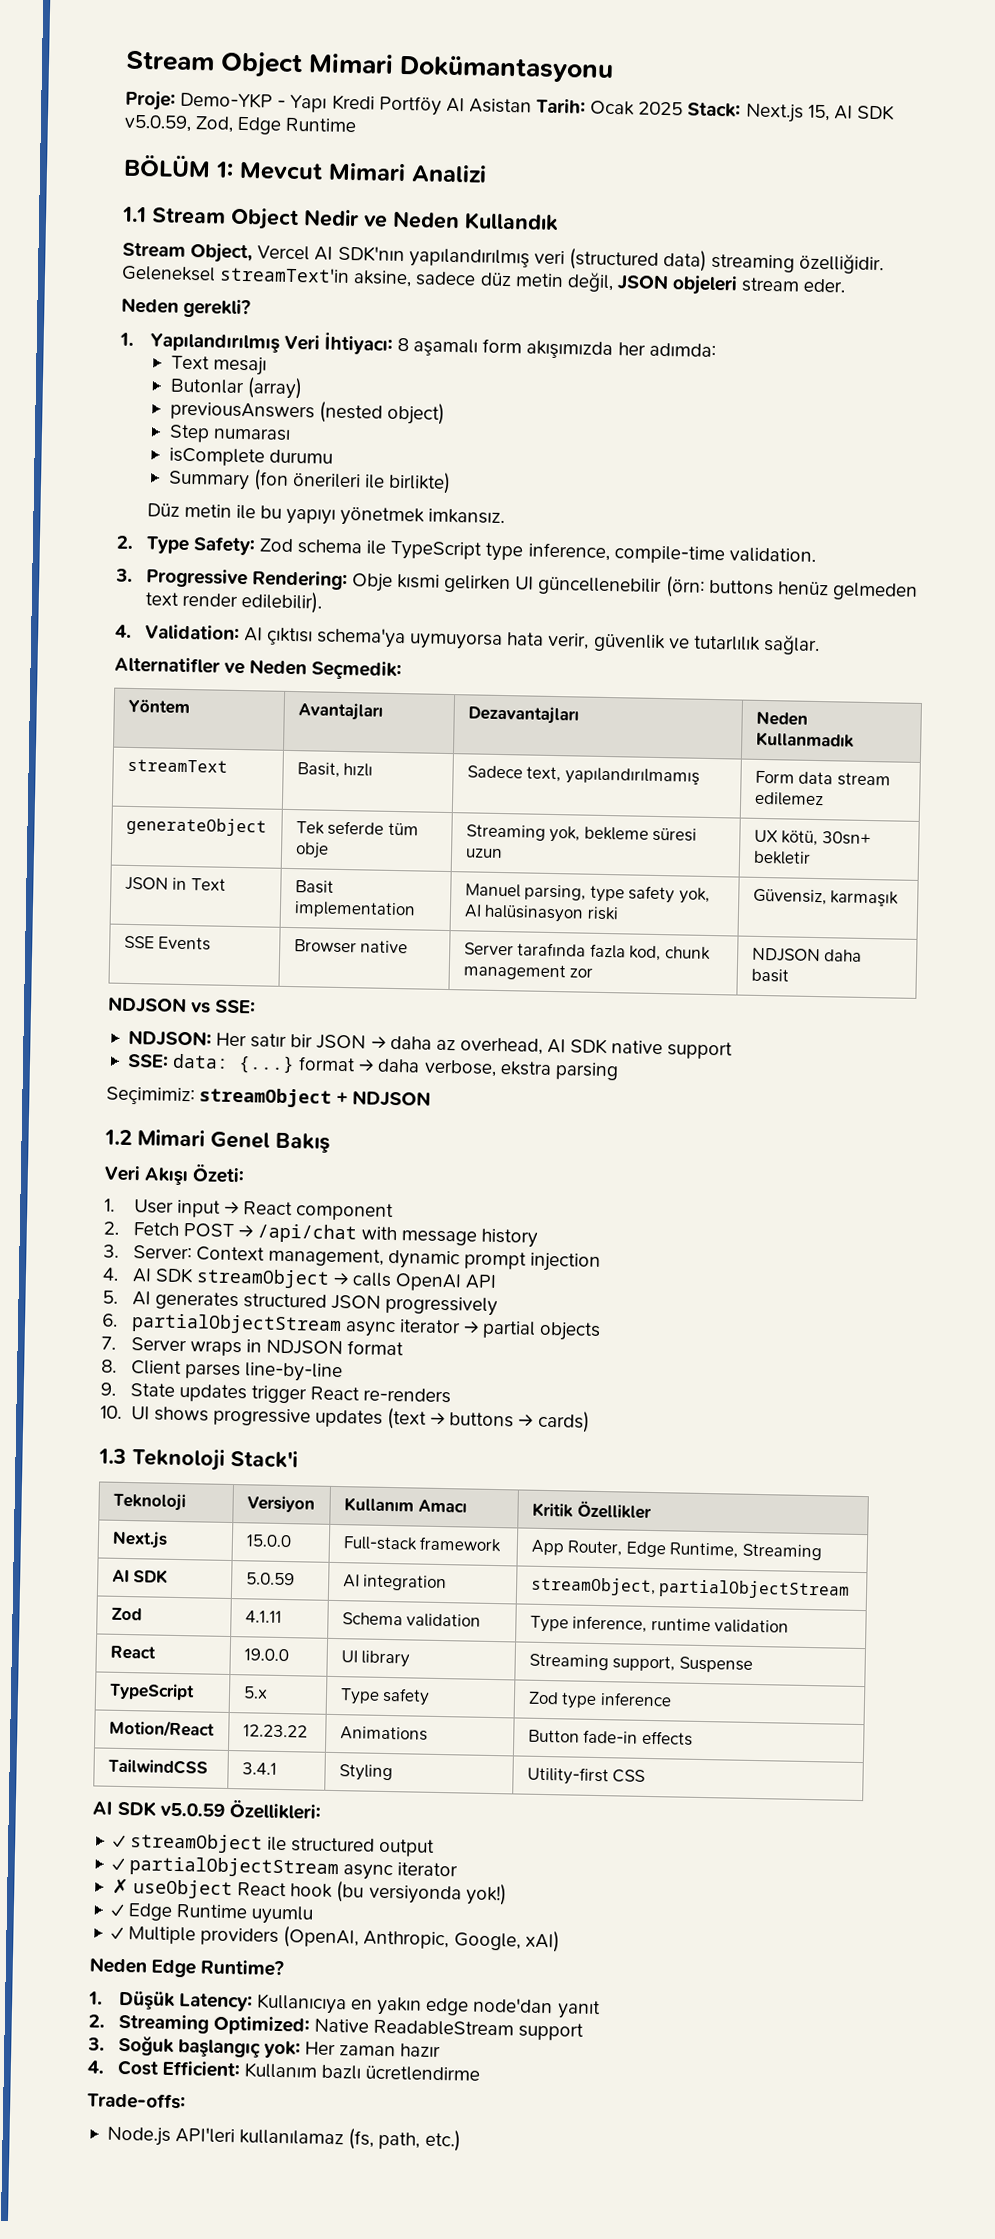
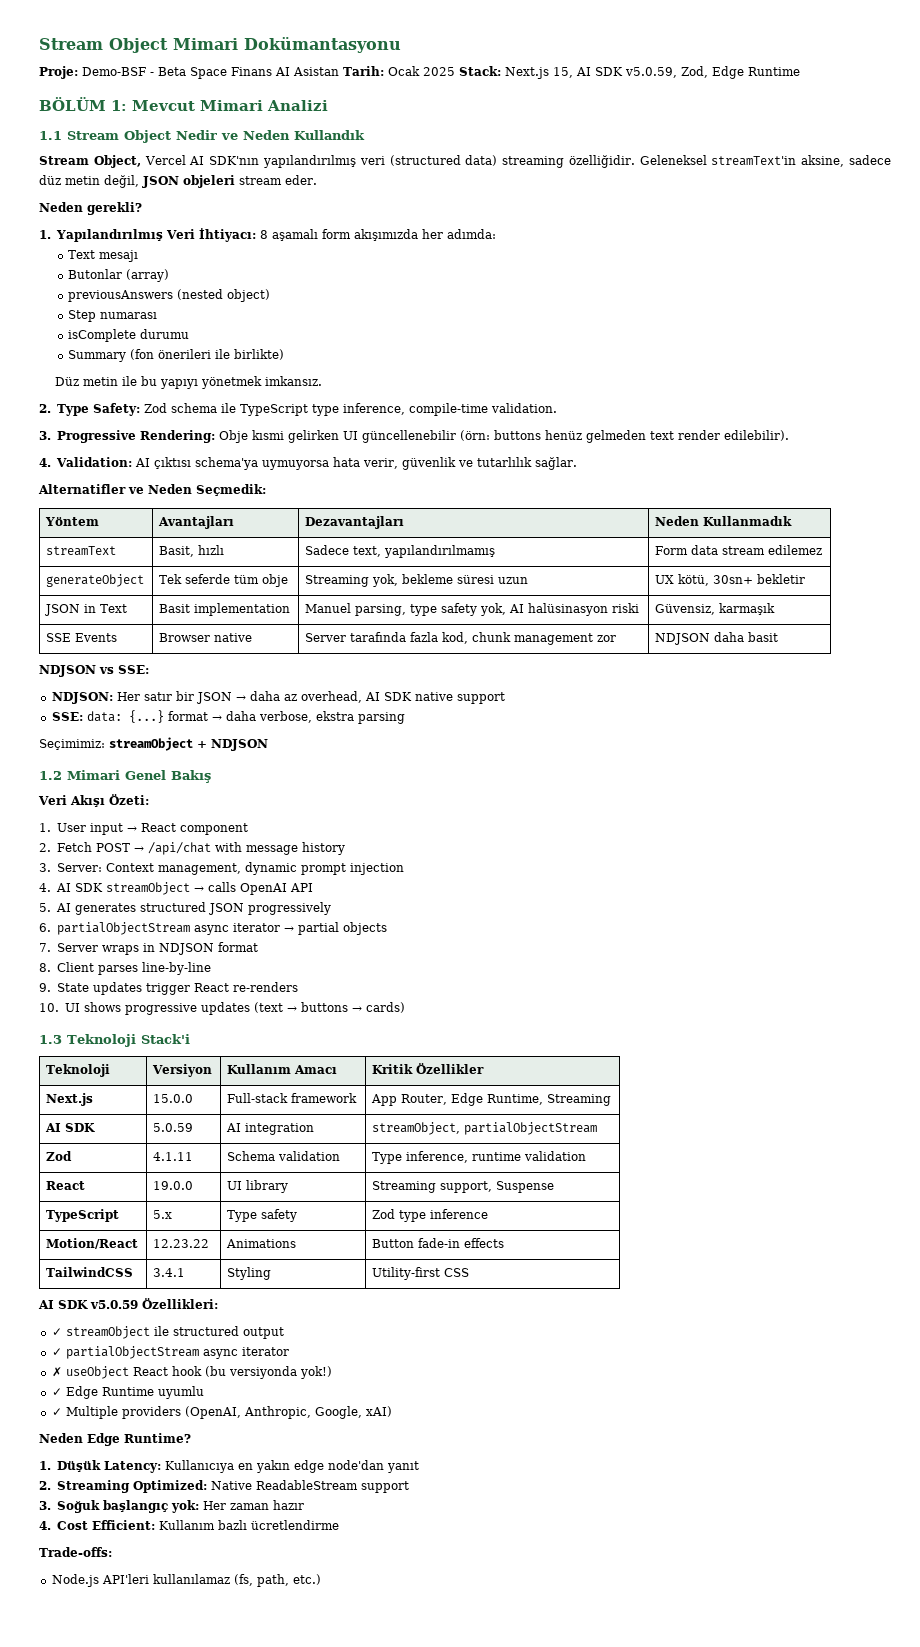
[180,91,442,116] Demo-YKP - Yapı Kredi Portföy -> [82,67,272,79] Demo-BSF - Beta Space Finans

